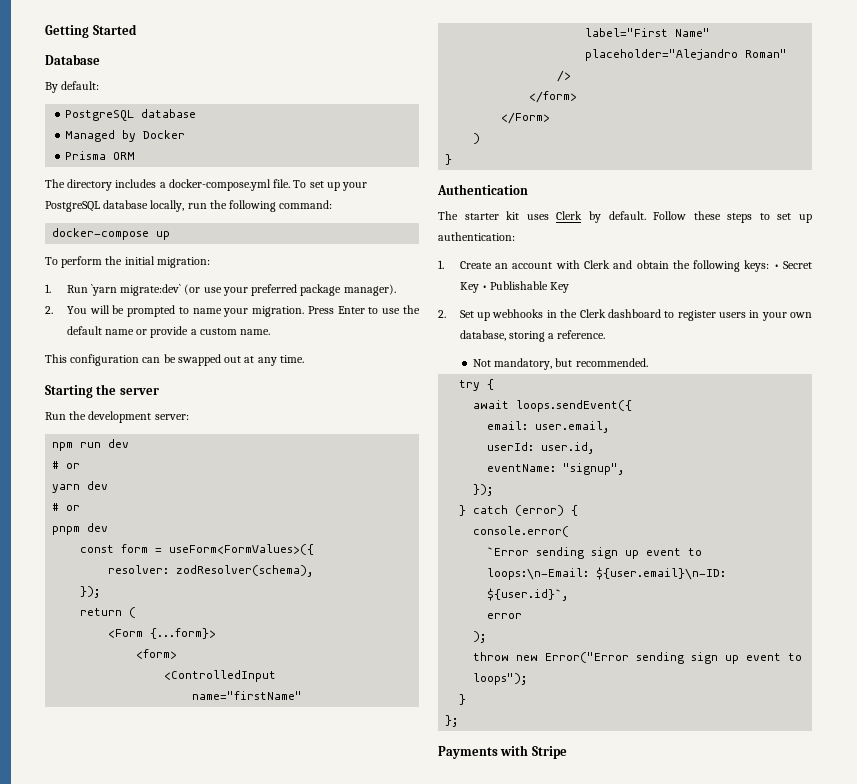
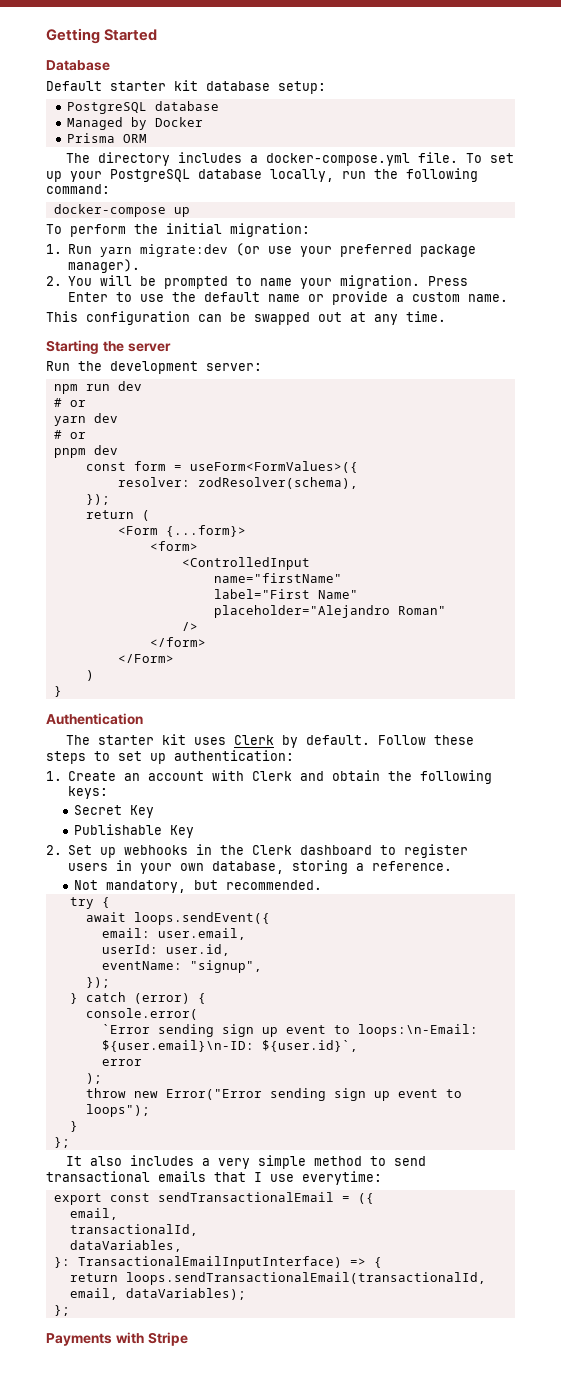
[45,81,100,93] By default: -> [46,80,326,94] Default starter kit database setup:
[91,284,182,296] `yarn migrate:dev` -> [100,244,229,257] yarn migrate:dev
[773,264,779,269] • -> (109, 792) //
[482,285,488,290] • -> (155, 811) //
(459, 721) none -> [65,1155,426,1169] [46,1171,382,1185] [53,1192,374,1205] [69,1208,118,1220] [69,1224,198,1236] [69,1240,182,1252] [53,1256,382,1269] [69,1272,486,1285] [69,1288,246,1300] [53,1305,70,1316] // It also includes a very simple method to send transactional emails that I use everytime: // export const sendTransactionalEmail = ({ // email, // transactionalId, // dataVariables, // }: TransactionalEmailInputInterface) => { // return loops.sendTransactionalEmail(transactionalId, email, dataVariables); // };

